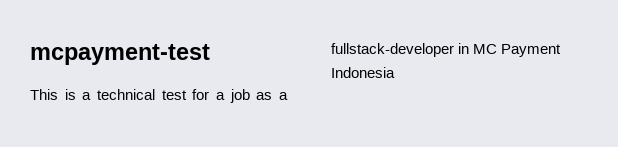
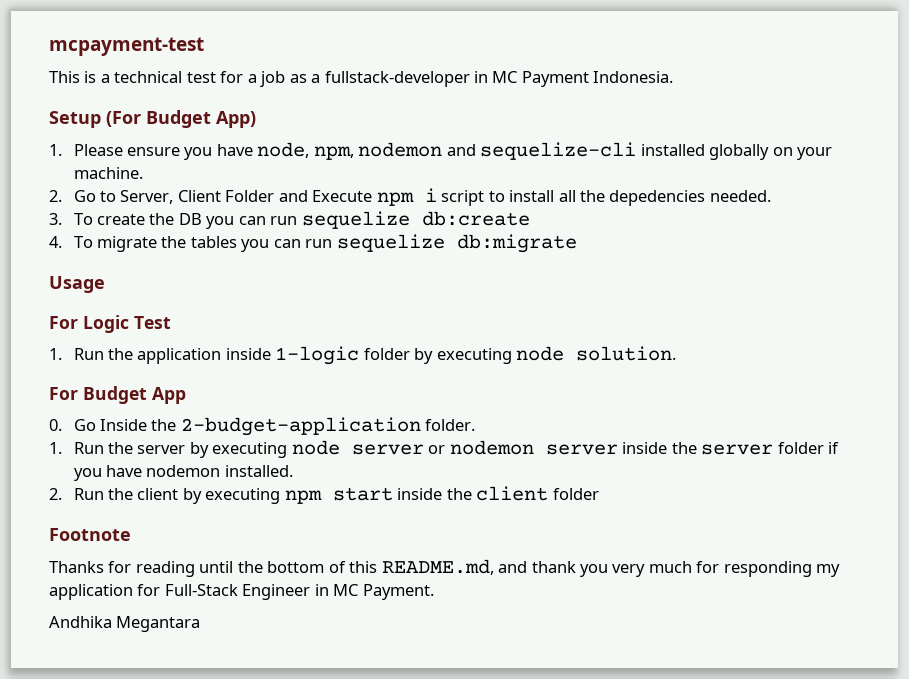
[331,67,395,78] Indonesia -> [593,71,674,83] [49,110,256,128] [49,142,833,160] [73,167,143,179] [49,188,771,206] [49,211,530,229] [49,234,577,253] [49,276,105,293] [49,315,171,333] [49,346,677,365] [49,386,186,404] [49,417,476,436] [49,440,840,458] [73,465,293,481] [49,486,599,504] [49,528,131,541] [49,559,841,577] [49,584,434,600] [49,616,201,632] Indonesia. // Setup (For Budget App) // 1. Please ensure you have node, npm, nodemon and sequelize-cli installed globally on your machine. // 2. Go to Server, Client Folder and Execute npm i script to install all the depedencies needed. // 3. To create the DB you can run sequelize db:create // 4. To migrate the tables you can run sequelize db:migrate // Usage // For Logic Test // 1. Run the application inside 1-logic folder by executing node solution. // For Budget App // 0. Go Inside the 2-budget-application folder. // 1. Run the server by executing node server or nodemon server inside the server folder if you have nodemon installed. // 2. Run the client by executing npm start inside the client folder // Footnote // Thanks for reading until the bottom of this README.md, and thank you very much for responding my application for Full-Stack Engineer in MC Payment. // Andhika Megantara

